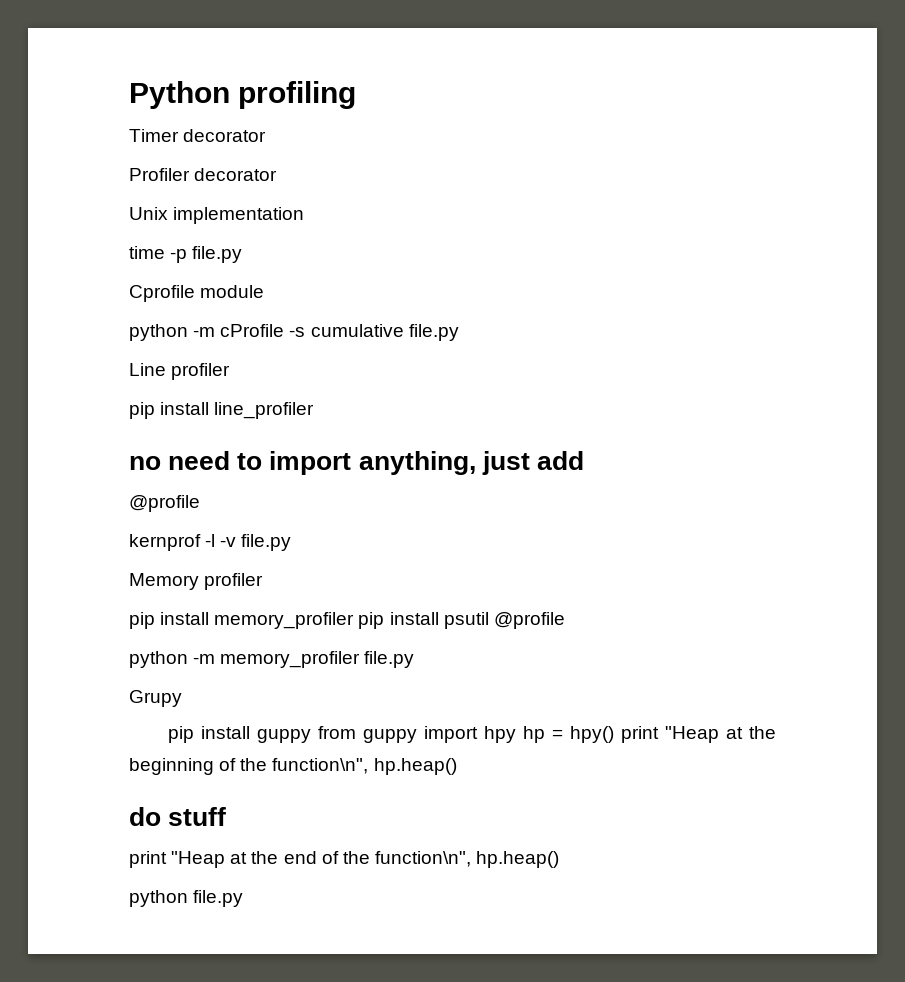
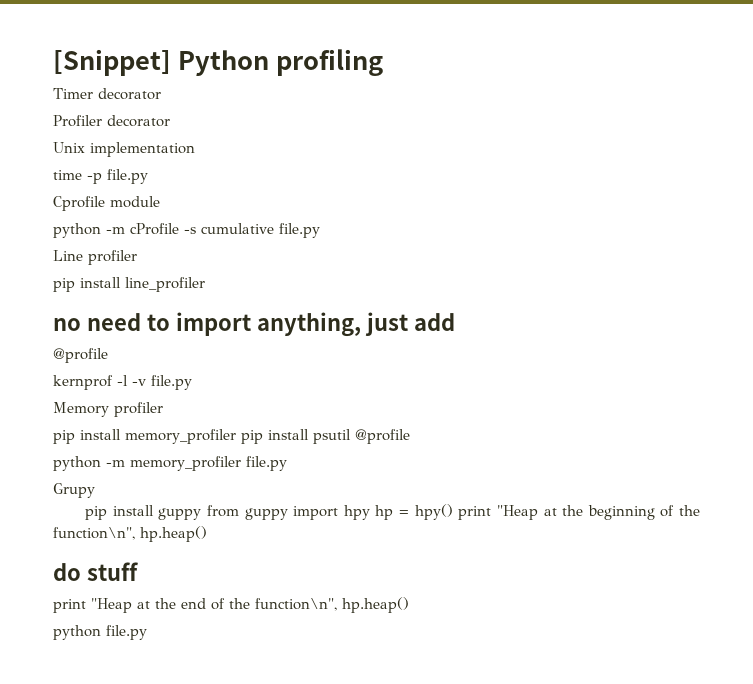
(129, 95) none -> [53,49,171,76] [Snippet]

